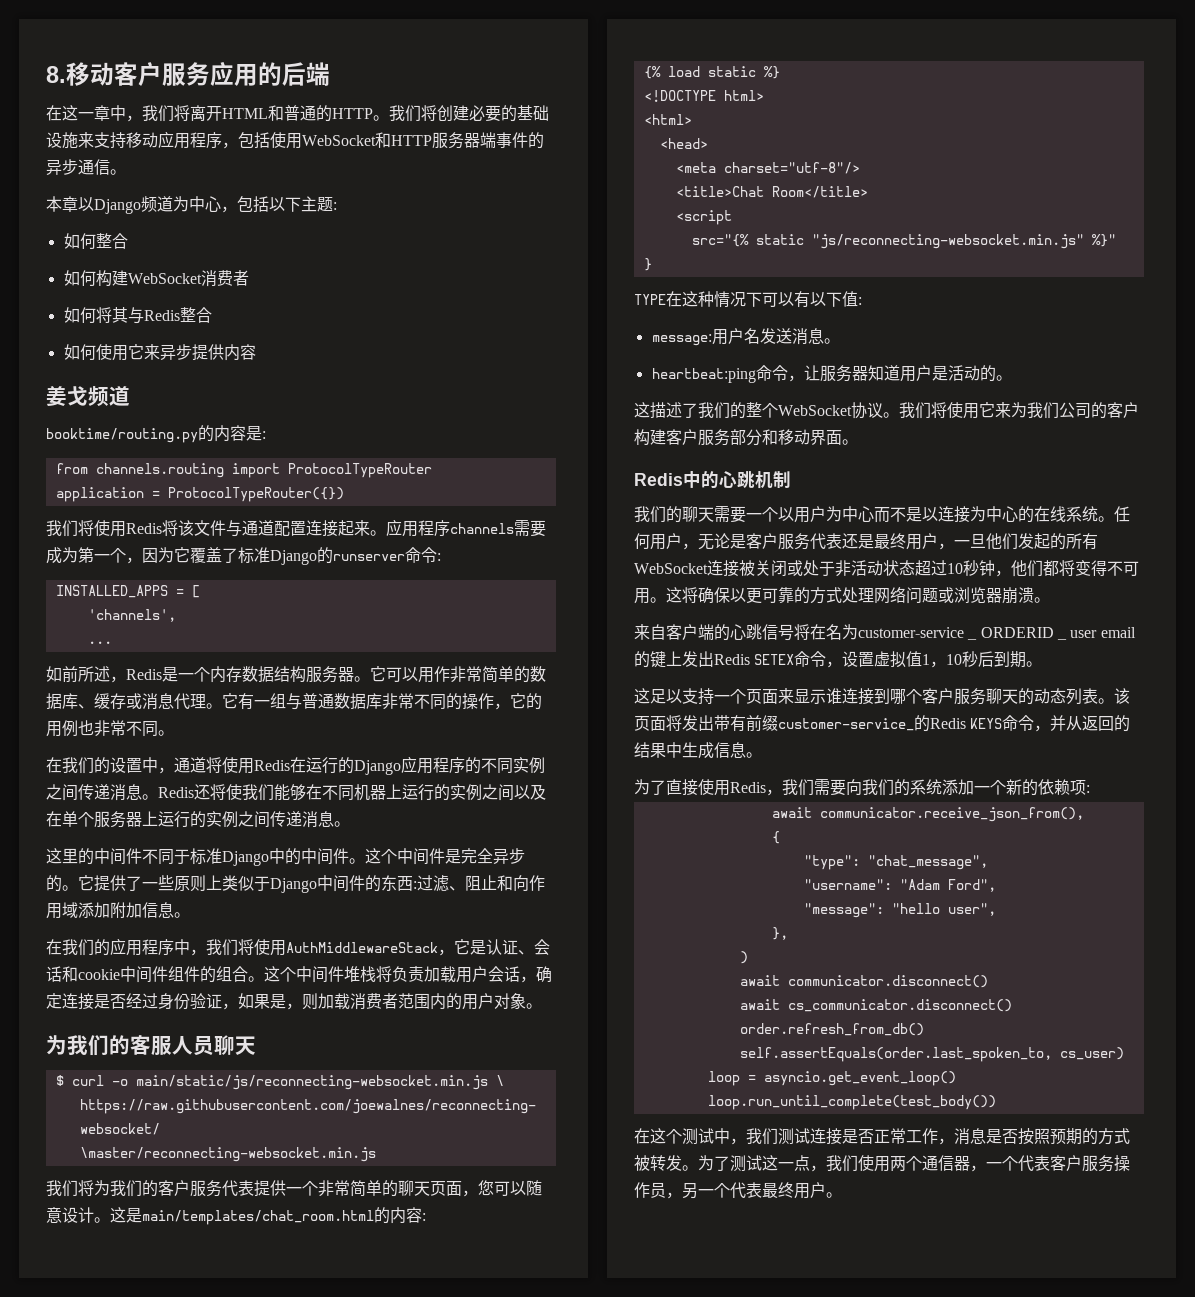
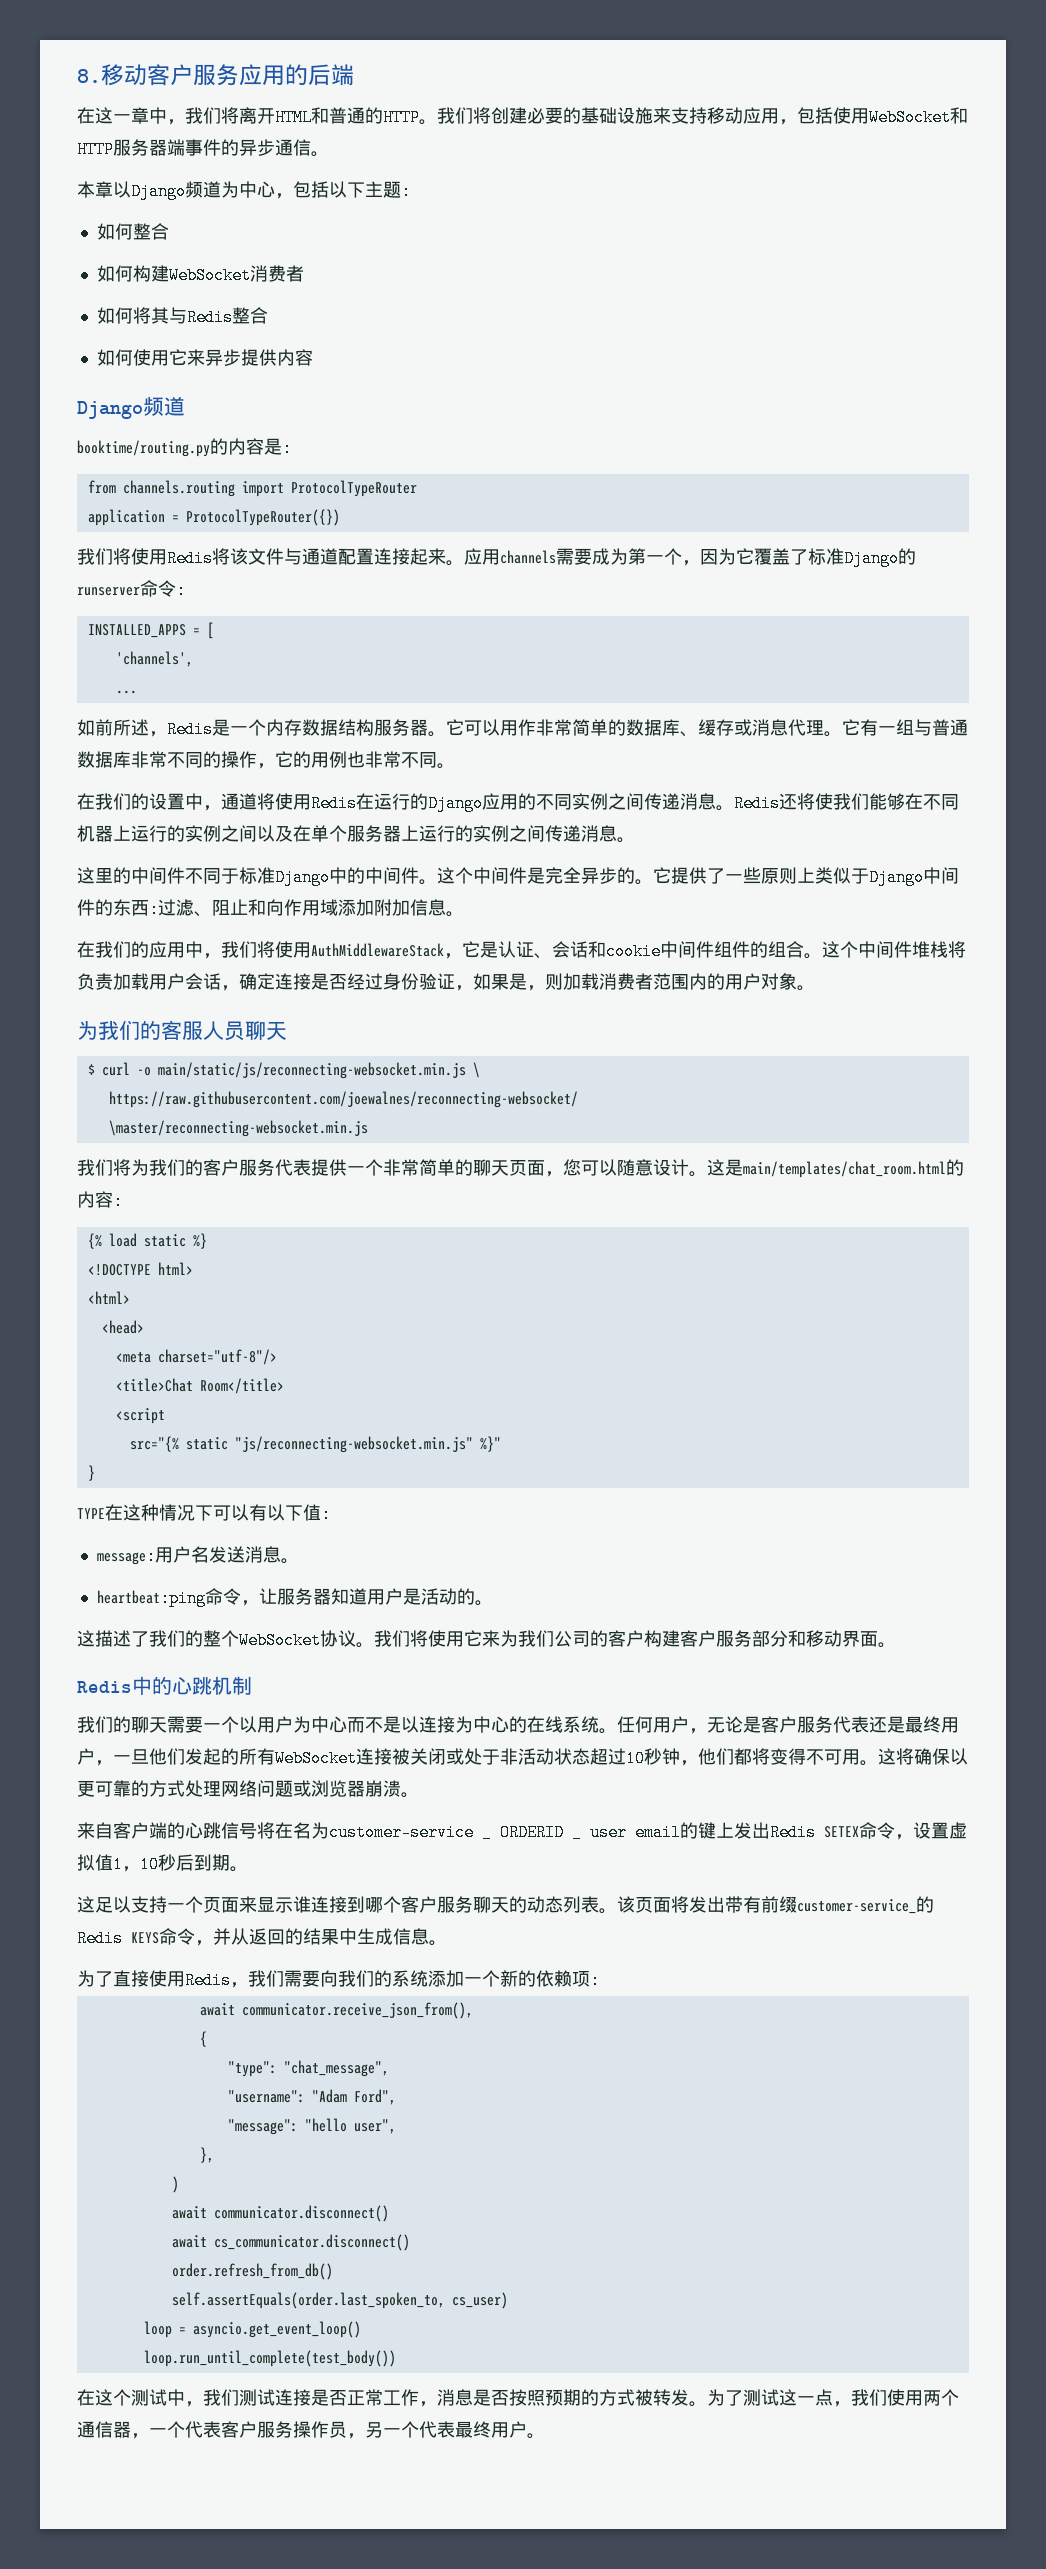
[190,132,222,149] 程序 -> (779, 116) none
[46,386,88,406] 姜戈 -> [77,401,143,419] Django
[418,520,450,537] 程序 -> (500, 557) none
[433,757,465,774] 程序 -> (518, 802) none
[142,939,174,956] 程序 -> (185, 950) none

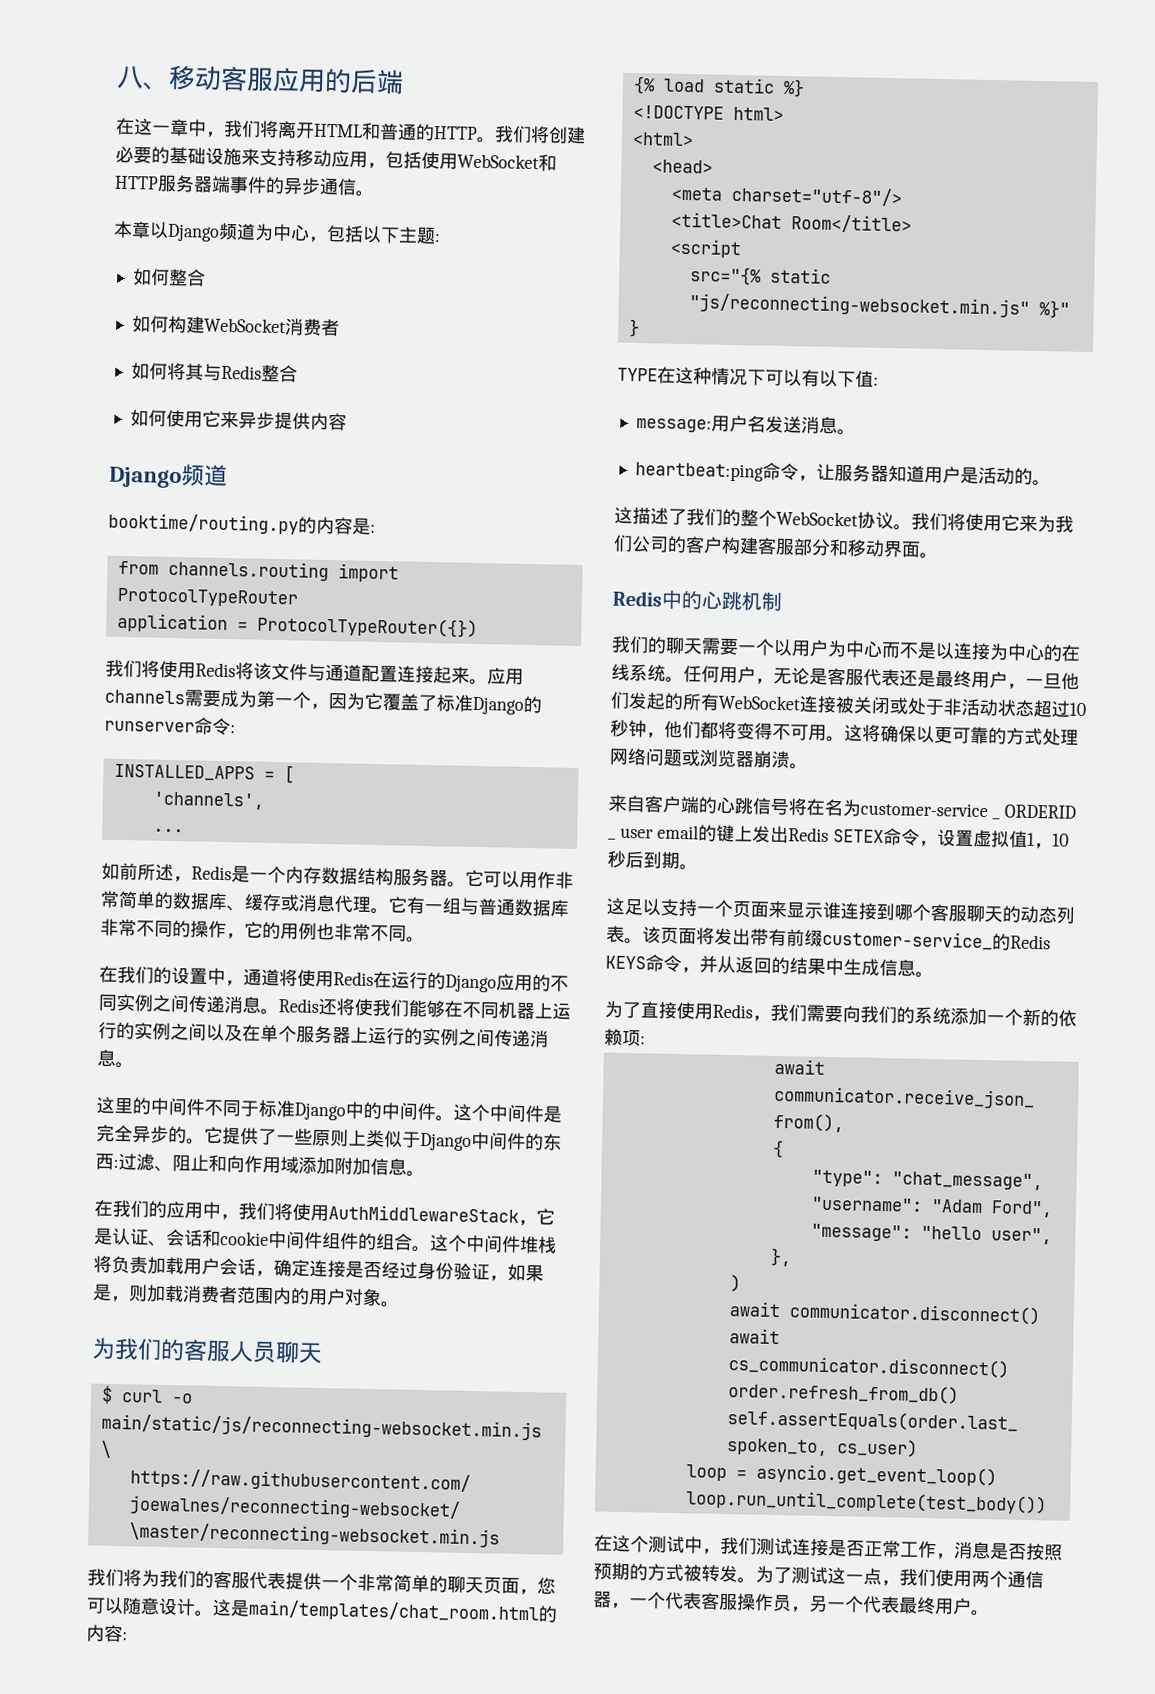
[77,64,239,86] 8.移动客户服务 -> [116,64,274,92] 八、移动客服
[221,1159,275,1176] 户服务 -> [231,1571,250,1589] 服
[698,1630,752,1647] 户服务 -> [775,537,795,556] 服
[779,1716,833,1733] 户服务 -> [845,668,864,686] 服
[419,1896,473,1913] 户服务 -> [948,904,967,922] 服
[239,2421,293,2438] 户服务 -> [718,1592,738,1611] 服

